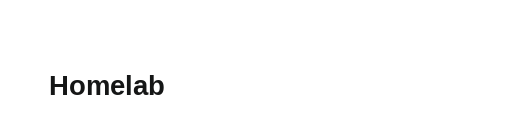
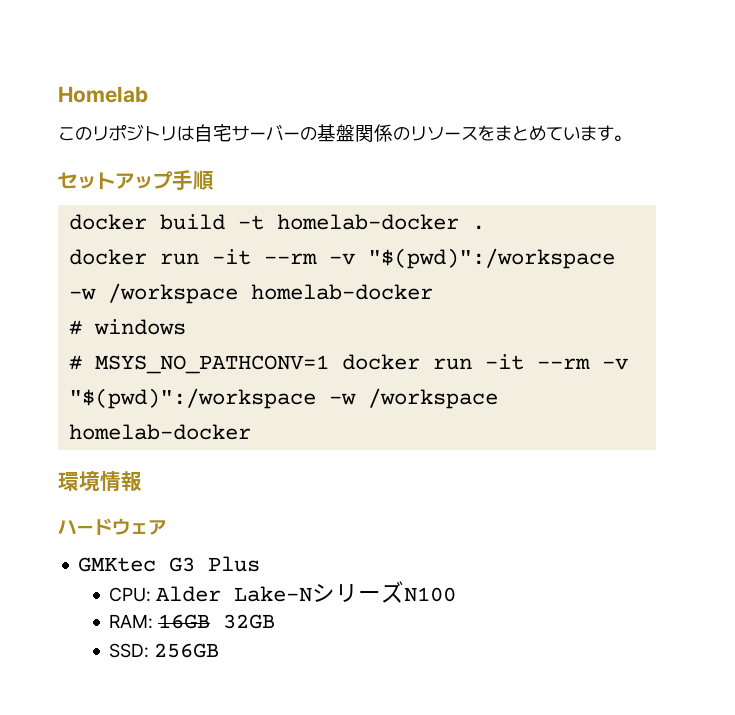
(165, 85) none -> [58,124,631,142] [58,170,214,191] [69,214,486,230] [69,248,616,269] [69,283,434,304] [69,319,187,335] [69,354,629,374] [69,388,499,409] [69,424,252,440] [58,471,142,492] [58,518,166,536] [78,556,261,572] [109,581,457,603] [109,614,276,629] [109,643,220,658] // このリポジトリは自宅サーバーの基盤関係のリソースをまとめています。 // セットアップ手順 // docker build -t homelab-docker . // docker run -it --rm -v "$(pwd)":/workspace -w /workspace homelab-docker // # windows // # MSYS_NO_PATHCONV=1 docker run -it --rm -v "$(pwd)":/workspace -w /workspace homelab-docker // 環境情報 // ハードウェア // GMKtec G3 Plus // CPU: Alder Lake-NシリーズN100 // RAM: 16GB 32GB // SSD: 256GB

